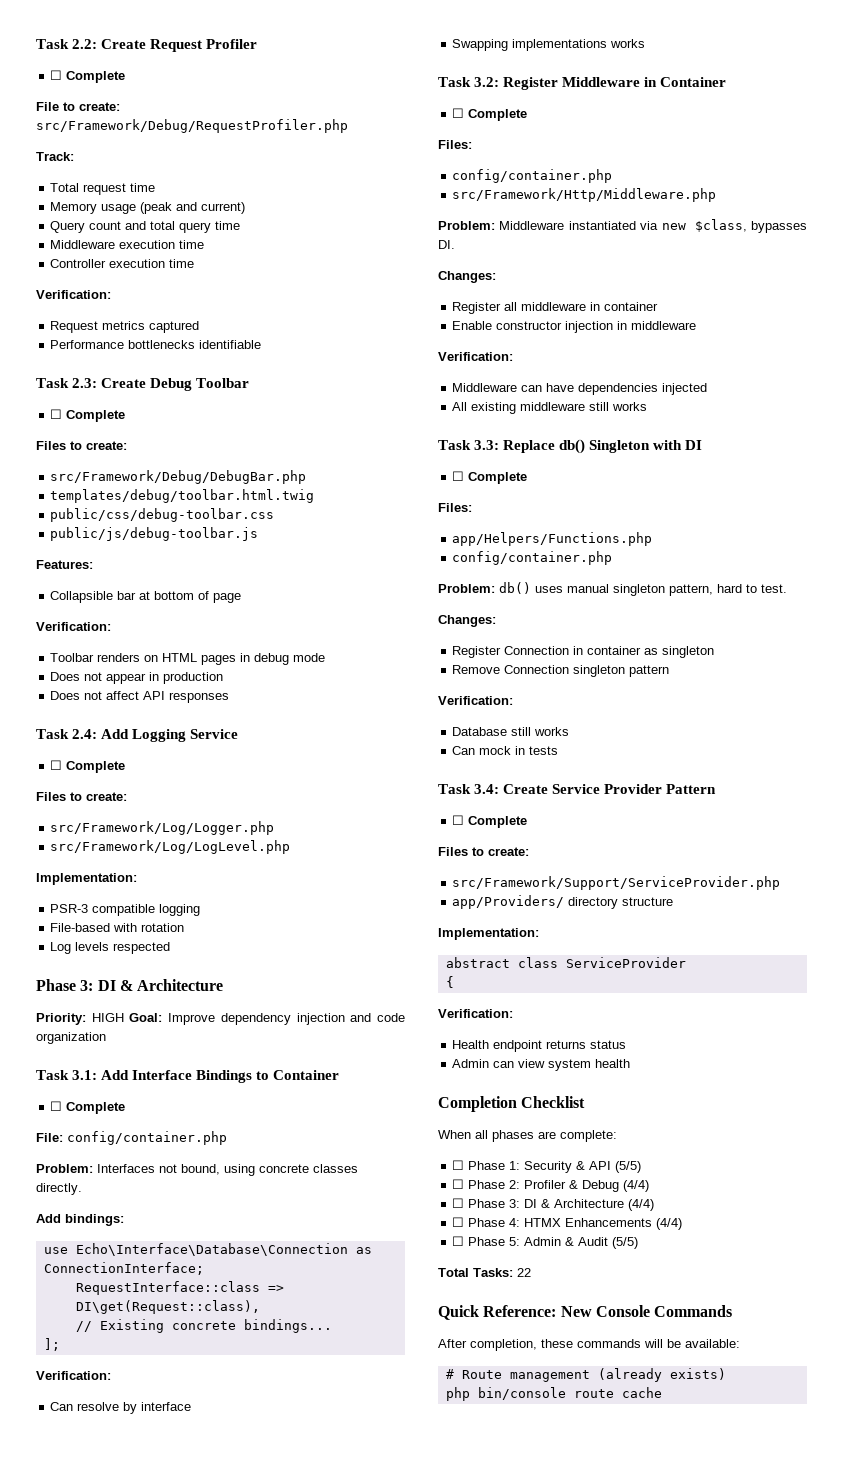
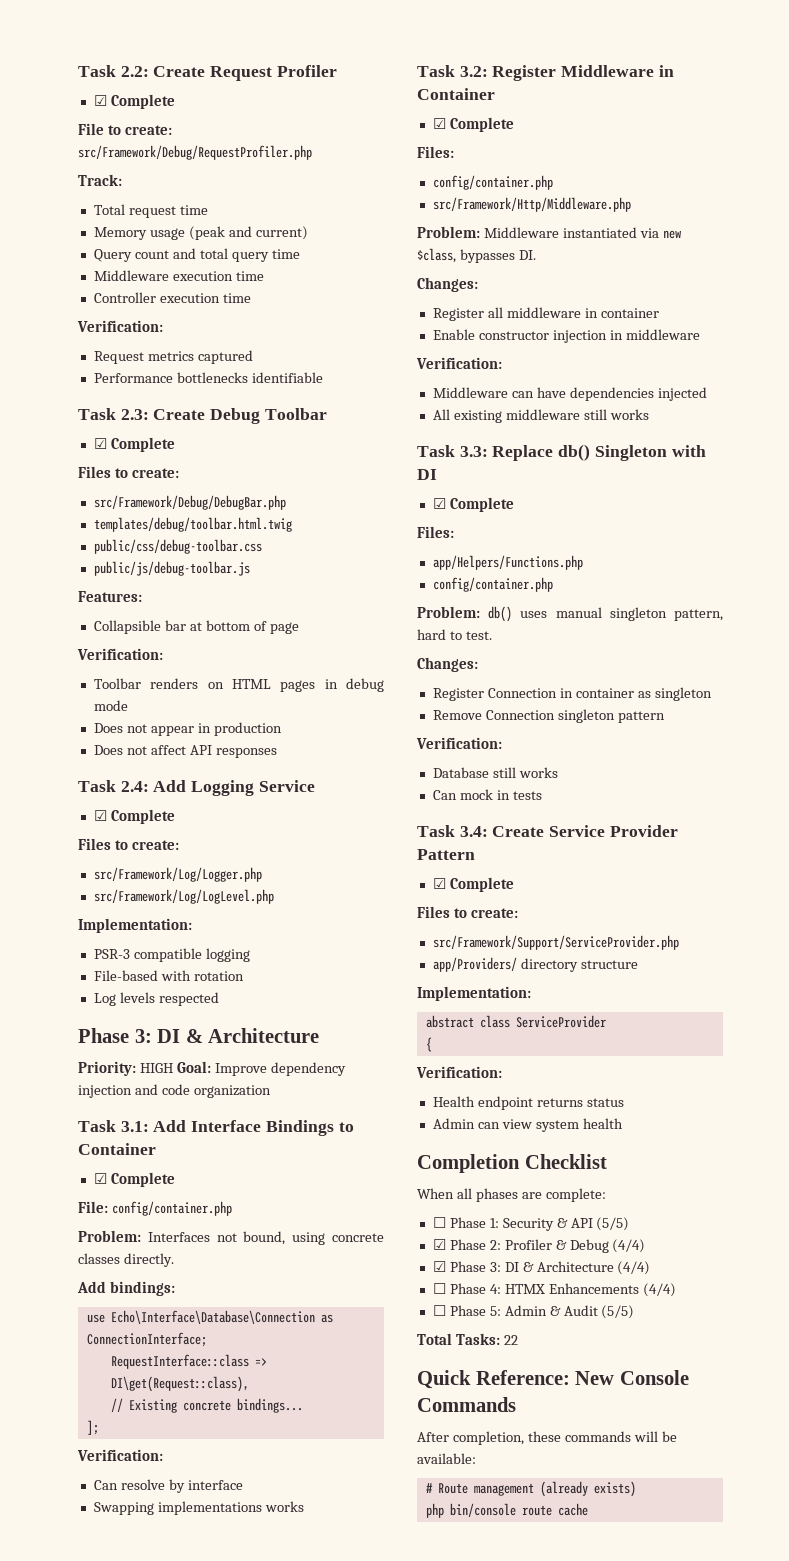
[50,70,63,80] ☐ -> [93,95,107,106] ☑
[50,409,63,419] ☐ -> [93,438,107,449] ☑
[50,760,63,770] ☐ -> [93,810,107,821] ☑
[50,1101,63,1111] ☐ -> [93,1173,107,1184] ☑
[452,108,465,118] ☐ -> [432,118,446,129] ☑
[452,471,465,481] ☐ -> [432,498,446,509] ☑
[452,815,465,825] ☐ -> [432,878,446,889] ☑
[452,1179,465,1189] ☐ -> [432,1239,446,1250] ☑
[452,1198,465,1208] ☐ -> [432,1261,446,1272] ☑

